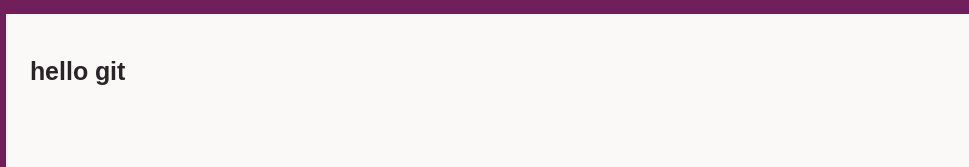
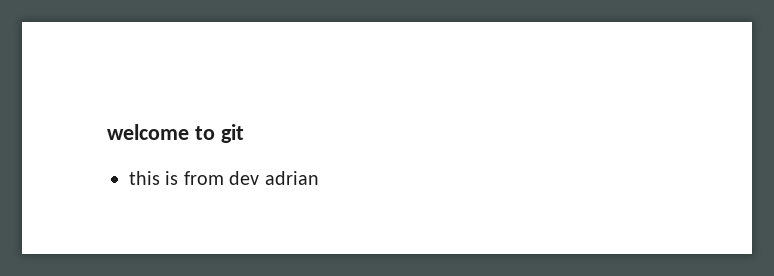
[30,61,88,80] hello -> [107,124,215,140] welcome to
(126, 73) none -> [129,171,319,185] // this is from dev adrian

